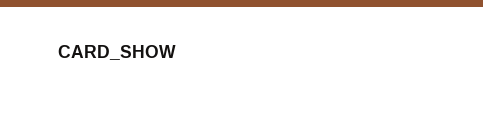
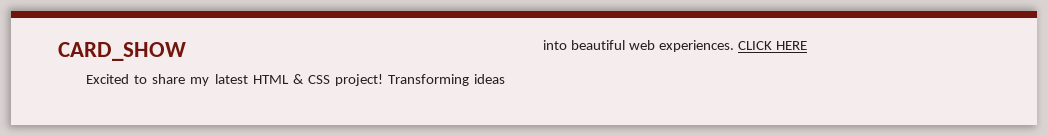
(176, 52) none -> [86,74,505,86] [543,40,807,52] // Excited to share my latest HTML & CSS project! Transforming ideas into beautiful web experiences. CLICK HERE

